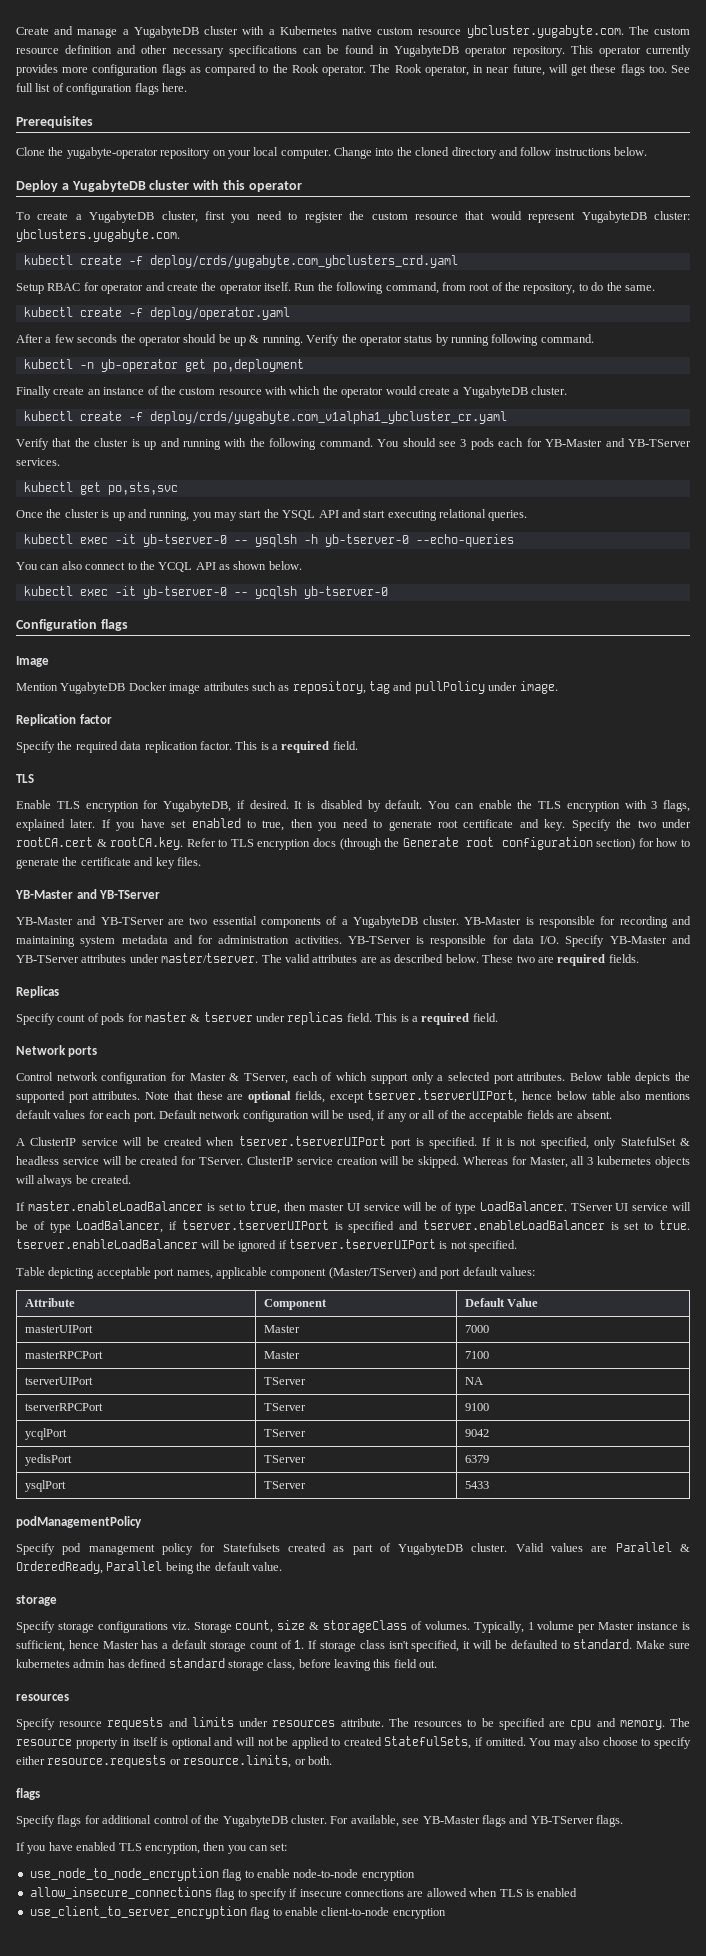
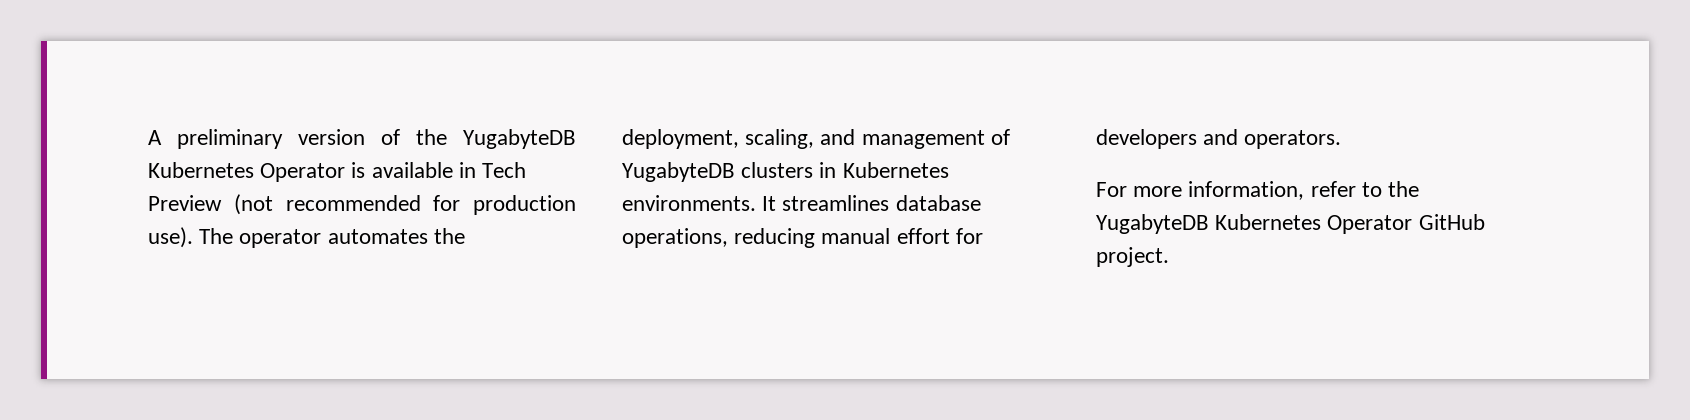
[16,25,690,38] [16,45,691,57] [16,64,690,76] [16,83,187,95] [16,116,93,128] [16,147,647,159] [16,180,302,192] [16,211,691,223] [16,229,180,242] [23,255,458,268] [16,282,655,294] [23,307,290,320] [16,334,594,346] [23,359,304,372] [16,386,567,398] [23,411,507,424] [16,438,692,450] [16,458,60,466] [23,482,178,495] [16,509,528,521] [23,534,514,547] [16,561,302,572] [23,586,388,599] [16,619,128,631] [16,656,49,667] [16,681,558,694] [16,714,112,726] [16,741,358,753] [16,774,34,783] [16,800,690,812] [16,818,692,831] [16,837,690,850] [16,857,201,869] [15,889,161,899] [16,916,691,928] [16,935,691,947] [16,953,639,966] [16,986,59,998] [16,1012,498,1025] [16,1045,98,1057] [16,1072,690,1084] [16,1090,690,1103] [16,1110,612,1122] [16,1136,691,1149] [16,1156,691,1168] [16,1175,132,1187] [16,1201,691,1214] [16,1220,690,1233] [16,1239,517,1252] [16,1267,536,1279] [24,1298,75,1307] [263,1299,327,1310] [464,1298,538,1307] [24,1325,93,1333] [263,1325,300,1333] [464,1325,489,1333] [24,1351,103,1359] [263,1351,300,1359] [464,1351,489,1359] [24,1377,93,1385] [263,1377,306,1385] [464,1377,483,1385] [24,1403,103,1411] [263,1403,306,1411] [464,1403,489,1411] [24,1428,67,1440] [263,1429,306,1437] [464,1429,489,1437] [24,1454,72,1466] [263,1455,306,1463] [464,1455,489,1463] [24,1480,66,1492] [263,1481,306,1489] [464,1481,489,1489] [16,1516,142,1528] [16,1542,690,1555] [16,1561,282,1574] [16,1595,57,1606] [16,1620,690,1633] [16,1639,691,1652] [16,1658,438,1671] [16,1694,69,1701] [16,1717,691,1730] [16,1736,691,1749] [16,1755,332,1768] [16,1788,40,1800] [16,1815,623,1827] [16,1842,288,1854] [29,1868,415,1881] [29,1887,578,1900] [29,1906,446,1919] Create and manage a YugabyteDB cluster with a Kubernetes native custom resource ybcluster.yugabyte.com. The custom resource definition and other necessary specifications can be found in YugabyteDB operator repository. This operator currently provides more configuration flags as compared to the Rook operator. The Rook operator, in near future, will get these flags too. See full list of configuration flags here. // Prerequisites // Clone the yugabyte-operator repository on your local computer. Change into the cloned directory and follow instructions below. // Deploy a YugabyteDB cluster with this operator // To create a YugabyteDB cluster, first you need to register the custom resource that would represent YugabyteDB cluster: ybclusters.yugabyte.com. // kubectl create -f deploy/crds/yugabyte.com_ybclusters_crd.yaml // Setup RBAC for operator and create the operator itself. Run the following command, from root of the repository, to do the same. // kubectl create -f deploy/operator.yaml // After a few seconds the operator should be up & running. Verify the operator status by running following command. // kubectl -n yb-operator get po,deployment // Finally create an instance of the custom resource with which the operator would create a YugabyteDB cluster. // kubectl create -f deploy/crds/yugabyte.com_v1alpha1_ybcluster_cr.yaml // Verify that the cluster is up and running with the following command. You should see 3 pods each for YB-Master and YB-TServer services. // kubectl get po,sts,svc // Once the cluster is up and running, you may start the YSQL API and start executing relational queries. // kubectl exec -it yb-tserver-0 -- ysqlsh -h yb-tserver-0 --echo-queries // You can also connect to the YCQL API as shown below. // kubectl exec -it yb-tserver-0 -- ycqlsh yb-tserver-0 // Configuration flags // Image // Mention YugabyteDB Docker image attributes such as repository, tag and pullPolicy under image. // Replication factor // Specify the required data replication factor. This is a required field. // TLS // Enable TLS encryption for YugabyteDB, if desired. It is disabled by default. You can enable the TLS encryption with 3 flags, explained later. If you have set enabled to true, then you need to generate root certificate and key. Specify the two under rootCA.cert & rootCA.key. Refer to TLS encryption docs (through the Generate root configuration section) for how to generate the certificate and key files. // YB-Master and YB-TServer // YB-Master and YB-TServer are two essential components of a YugabyteDB cluster. YB-Master is responsible for recording and maintaining system metadata and for administration activities. YB-TServer is responsible for data I/O. Specify YB-Master and YB-TServer attributes under master/tserver. The valid attributes are as described below. These two are required fields. // Replicas // Specify count of pods for master & tserver under replicas field. This is a required field. // Network ports // Control network configuration for Master & TServer, each of which support only a selected port attributes. Below table depicts the supported port attributes. Note that these are optional fields, except tserver.tserverUIPort, hence below table also mentions default values for each port. Default network configuration will be used, if any or all of the acceptable fields are absent. // A ClusterIP service will be created when tserver.tserverUIPort port is specified. If it is not specified, only StatefulSet & headless service will be created for TServer. ClusterIP service creation will be skipped. Whereas for Master, all 3 kubernetes objects will always be created. // If master.enableLoadBalancer is set to true, then master UI service will be of type LoadBalancer. TServer UI service will be of type LoadBalancer, if tserver.tserverUIPort is specified and tserver.enableLoadBalancer is set to true. tserver.enableLoadBalancer will be ignored if tserver.tserverUIPort is not specified. // Table depicting acceptable port names, applicable component (Master/TServer) and port default values: // Attribute | Component | Default Value // masterUIPort | Master | 7000 // masterRPCPort | Master | 7100 // tserverUIPort | TServer | NA // tserverRPCPort | TServer | 9100 // ycqlPort | TServer | 9042 // yedisPort | TServer | 6379 // ysqlPort | TServer | 5433 // podManagementPolicy // Specify pod management policy for Statefulsets created as part of YugabyteDB cluster. Valid values are Parallel & OrderedReady, Parallel being the default value. // storage // Specify storage configurations viz. Storage count, size & storageClass of volumes. Typically, 1 volume per Master instance is sufficient, hence Master has a default storage count of 1. If storage class isn't specified, it will be defaulted to standard. Make sure kubernetes admin has defined standard storage class, before leaving this field out. // resources // Specify resource requests and limits under resources attribute. The resources to be specified are cpu and memory. The resource property in itself is optional and will not be applied to created StatefulSets, if omitted. You may also choose to specify either resource.requests or resource.limits, or both. // flags // Specify flags for additional control of the YugabyteDB cluster. For available, see YB-Master flags and YB-TServer flags. // If you have enabled TLS encryption, then you can set: // use_node_to_node_encryption flag to enable node-to-node encryption // allow_insecure_connections flag to specify if insecure connections are allowed when TLS is enabled // use_client_to_server_encryption flag to enable client-to-node encryption -> [148,129,576,149] [148,162,527,182] [148,194,576,215] [148,227,465,248] [622,129,1010,149] [622,162,949,182] [622,195,981,211] [622,228,983,248] [1096,129,1342,149] [1096,181,1420,200] [1096,214,1485,234] [1096,247,1169,267] A preliminary version of the YugabyteDB Kubernetes Operator is available in Tech Preview (not recommended for production use). The operator automates the deployment, scaling, and management of YugabyteDB clusters in Kubernetes environments. It streamlines database operations, reducing manual effort for developers and operators. // For more information, refer to the YugabyteDB Kubernetes Operator GitHub project.

